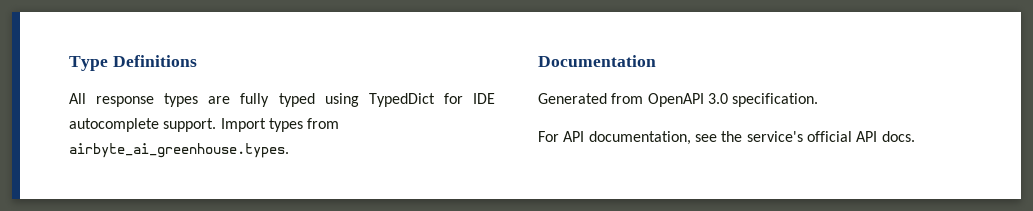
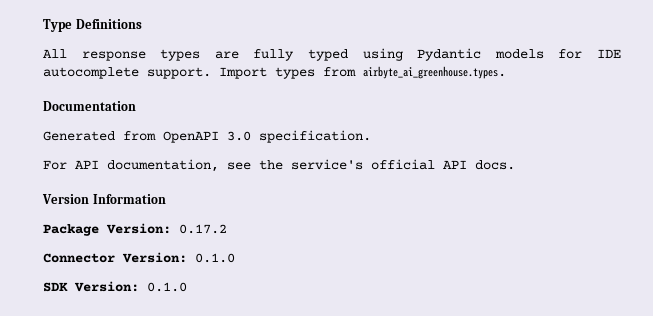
[368,93,435,107] TypedDict -> [417,48,544,61] Pydantic models
(915, 136) none -> [42,194,166,204] [43,223,227,236] [43,252,235,263] [43,281,187,292] // Version Information // Package Version: 0.17.2 // Connector Version: 0.1.0 // SDK Version: 0.1.0

